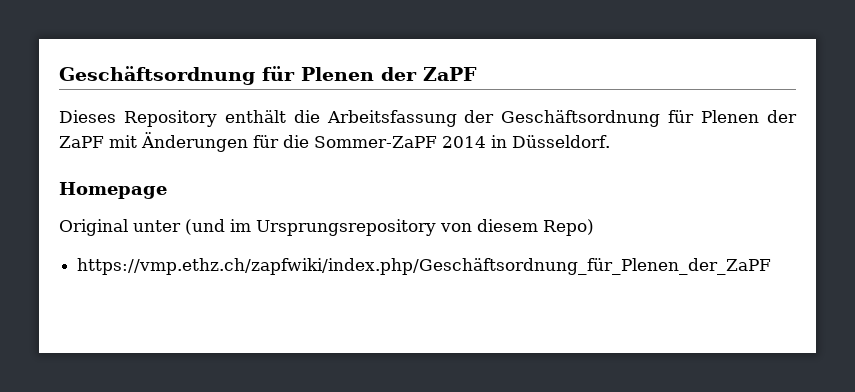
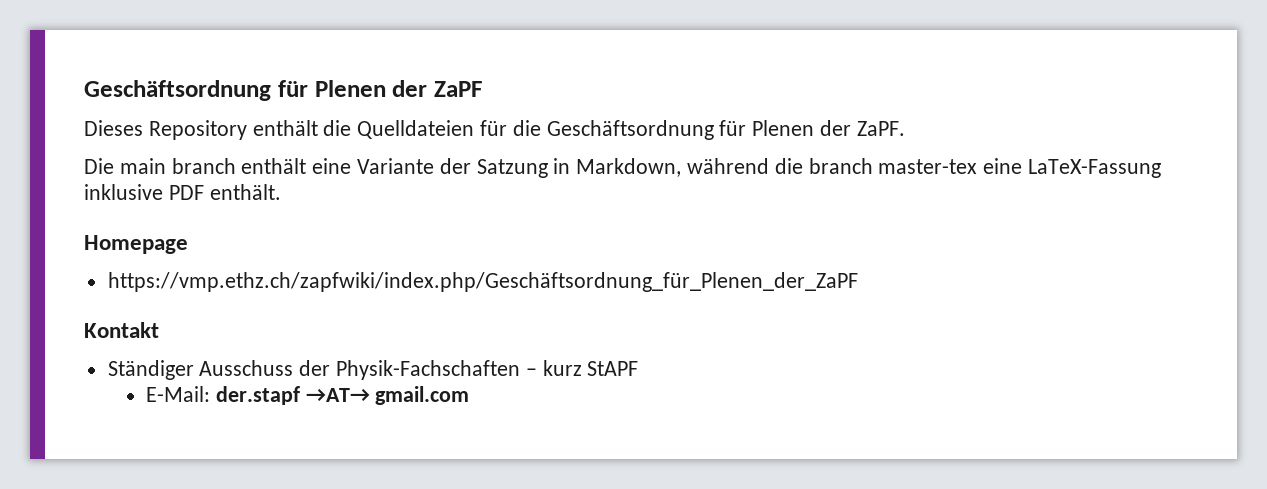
[326,110,798,127] [59,132,610,152] [59,182,167,199] [59,219,594,236] [77,258,772,275] Arbeitsfassung der Geschäftsordnung für Plenen der ZaPF mit Änderungen für die Sommer-ZaPF 2014 in Düsseldorf. // Homepage // Original unter (und im Ursprungsrepository von diesem Repo) // https://vmp.ethz.ch/zapfwiki/index.php/Geschäftsordnung_für_Plenen_der_ZaPF -> [357,120,905,140] [84,158,1162,178] [84,184,281,200] [84,235,188,254] [107,272,858,292] [84,322,159,338] [107,360,639,380] [145,386,470,405] Quelldateien für die Geschäftsordnung für Plenen der ZaPF. // Die main branch enthält eine Variante der Satzung in Markdown, während die branch master-tex eine LaTeX-Fassung inklusive PDF enthält. // Homepage // https://vmp.ethz.ch/zapfwiki/index.php/Geschäftsordnung_für_Plenen_der_ZaPF // Kontakt // Ständiger Ausschuss der Physik-Fachschaften – kurz StAPF // E-Mail: der.stapf →AT→ gmail.com

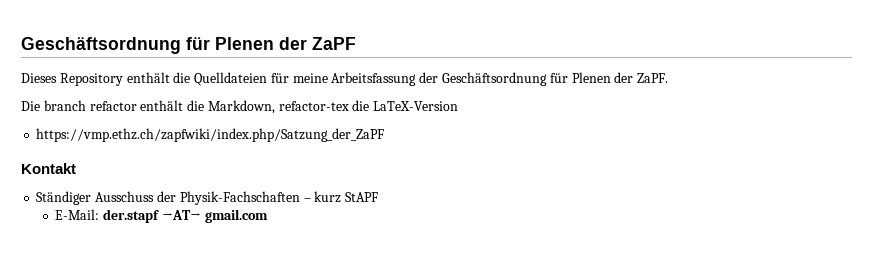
[512,120,541,136] die -> [292,72,439,86] meine Arbeitsfassung der
[119,158,1162,178] [84,184,281,200] [84,235,188,254] [107,272,858,292] main branch enthält eine Variante der Satzung in Markdown, während die branch master-tex eine LaTeX-Fassung inklusive PDF enthält. // Homepage // https://vmp.ethz.ch/zapfwiki/index.php/Geschäftsordnung_für_Plenen_der_ZaPF -> [43,100,459,114] [36,128,385,142] branch refactor enthält die Markdown, refactor-tex die LaTeX-Version // https://vmp.ethz.ch/zapfwiki/index.php/Satzung_der_ZaPF

